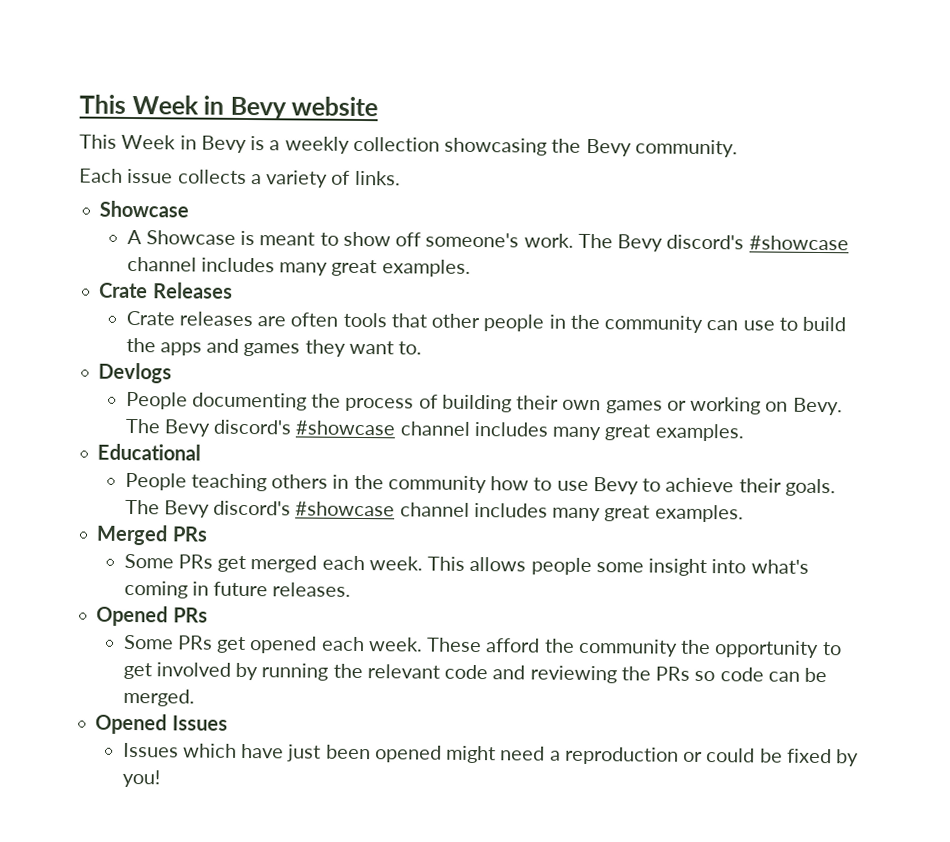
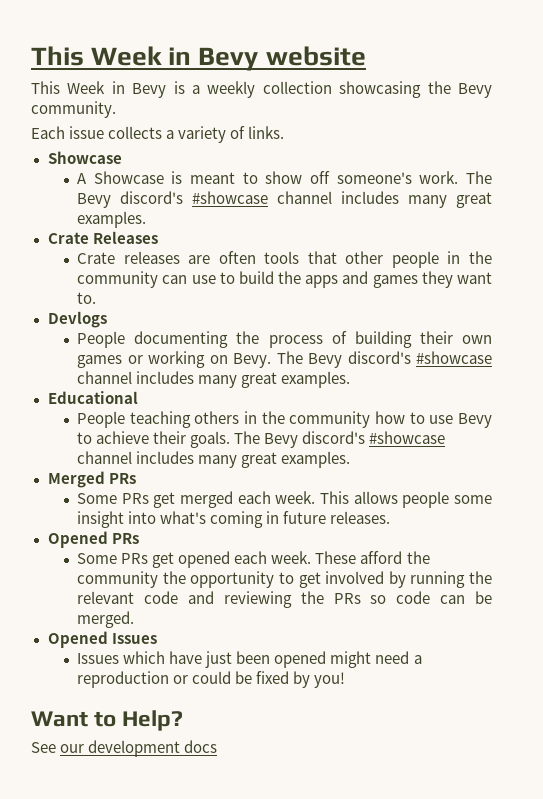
(160, 778) none -> [31,710,184,731] [31,740,218,757] // Want to Help? // See our development docs

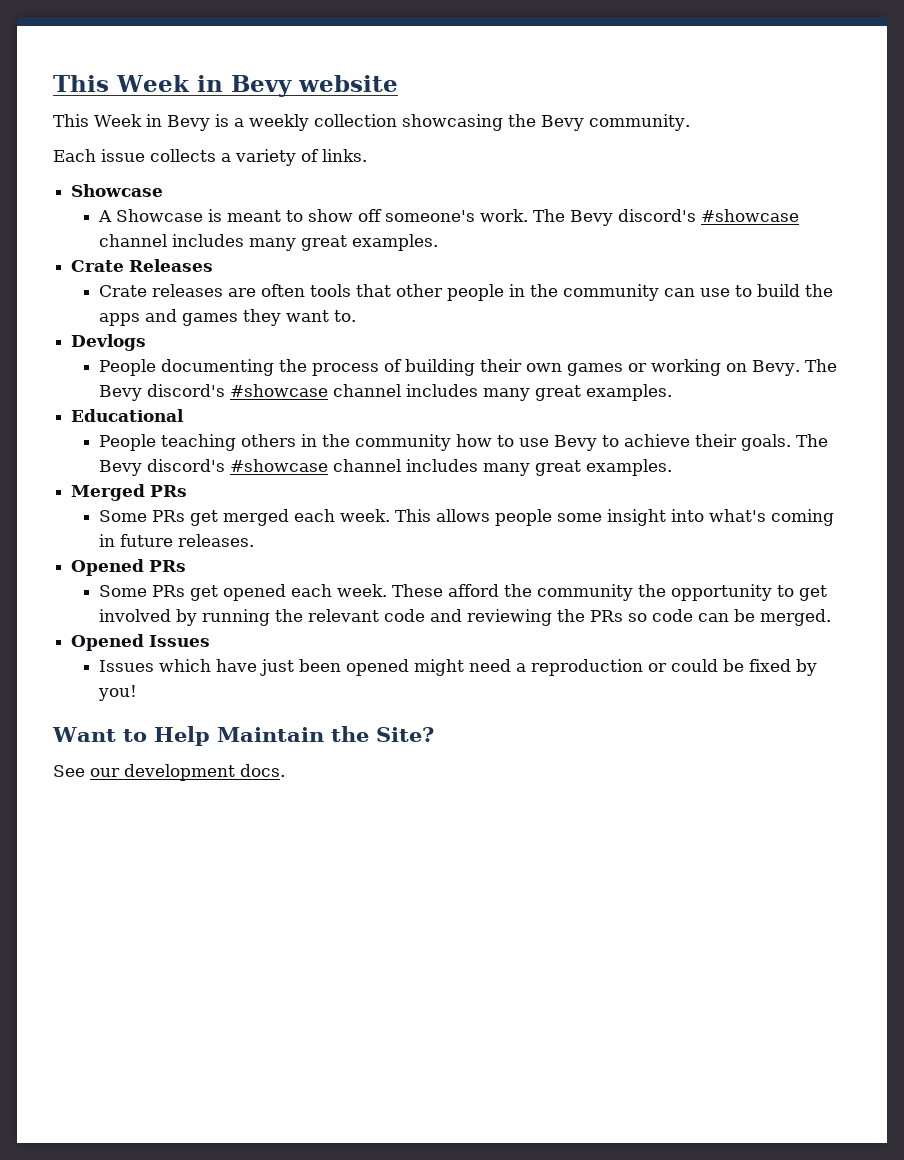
[122,710,184,731] Help? -> [153,726,434,746] Help Maintain the Site?
[184,740,218,753] docs -> [240,764,285,777] docs.

